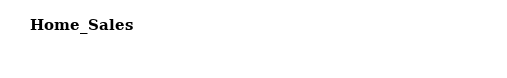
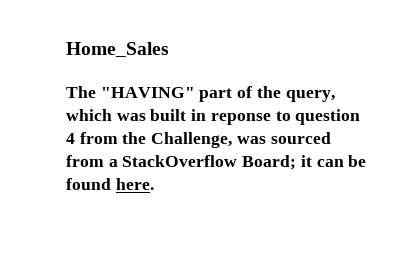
(133, 26) none -> [66,86,335,102] [66,109,361,125] [66,132,331,148] [66,155,367,170] [66,178,154,190] // The "HAVING" part of the query, which was built in reponse to question 4 from the Challenge, was sourced from a StackOverflow Board; it can be found here.

